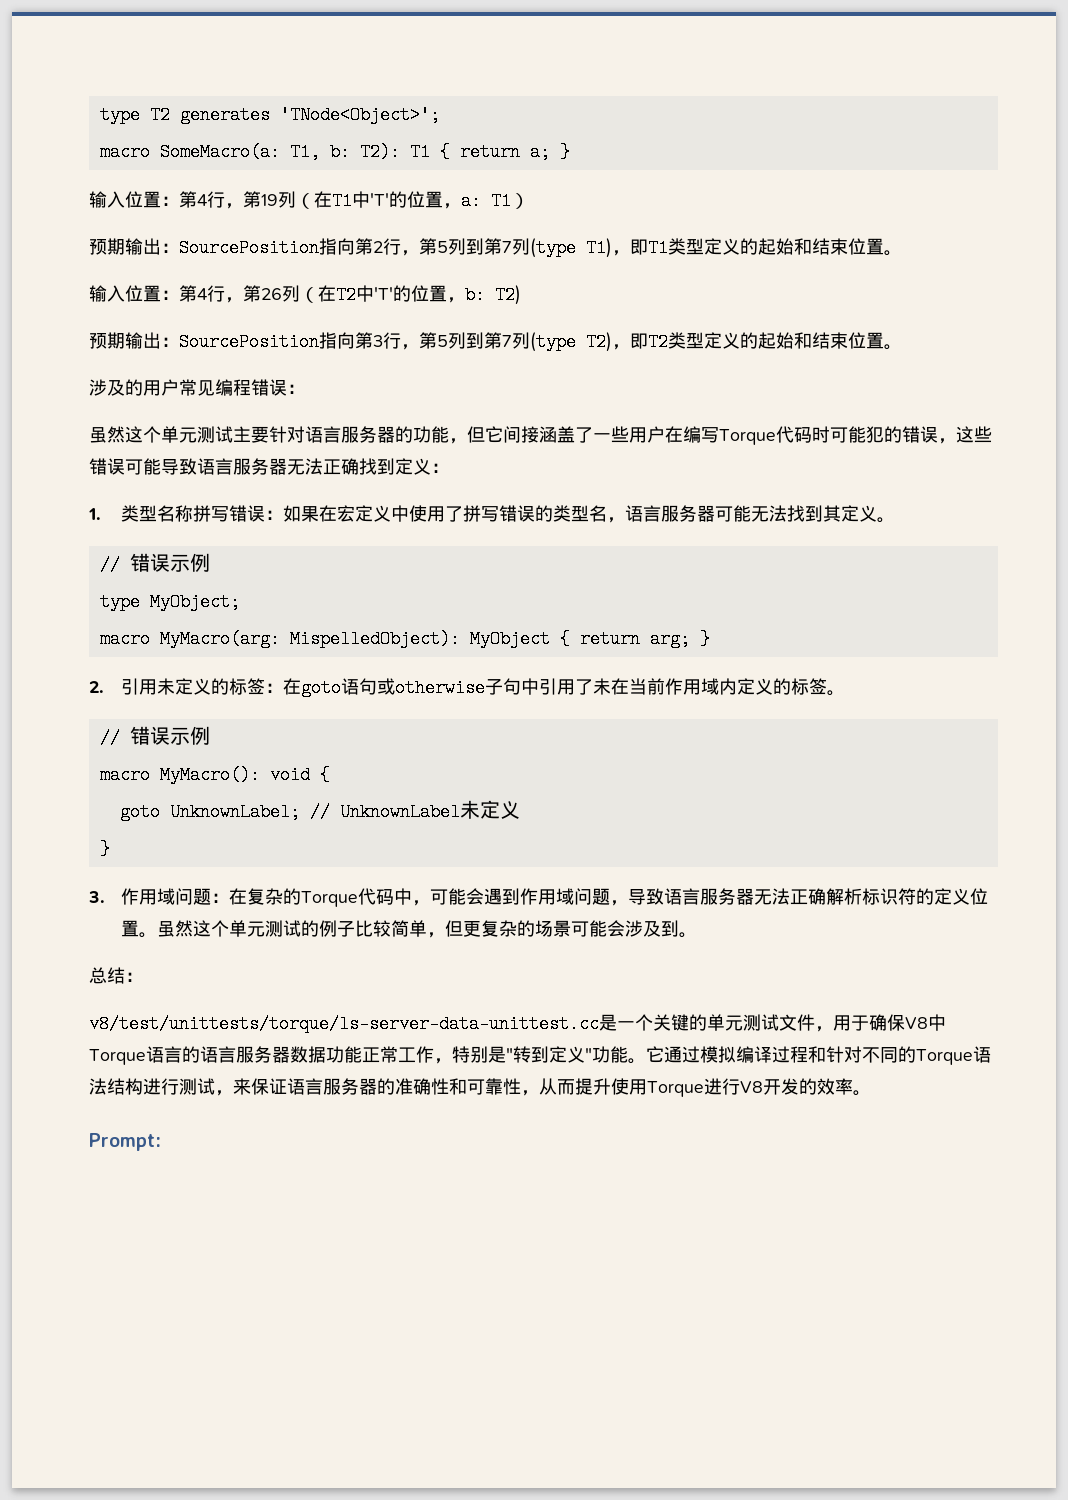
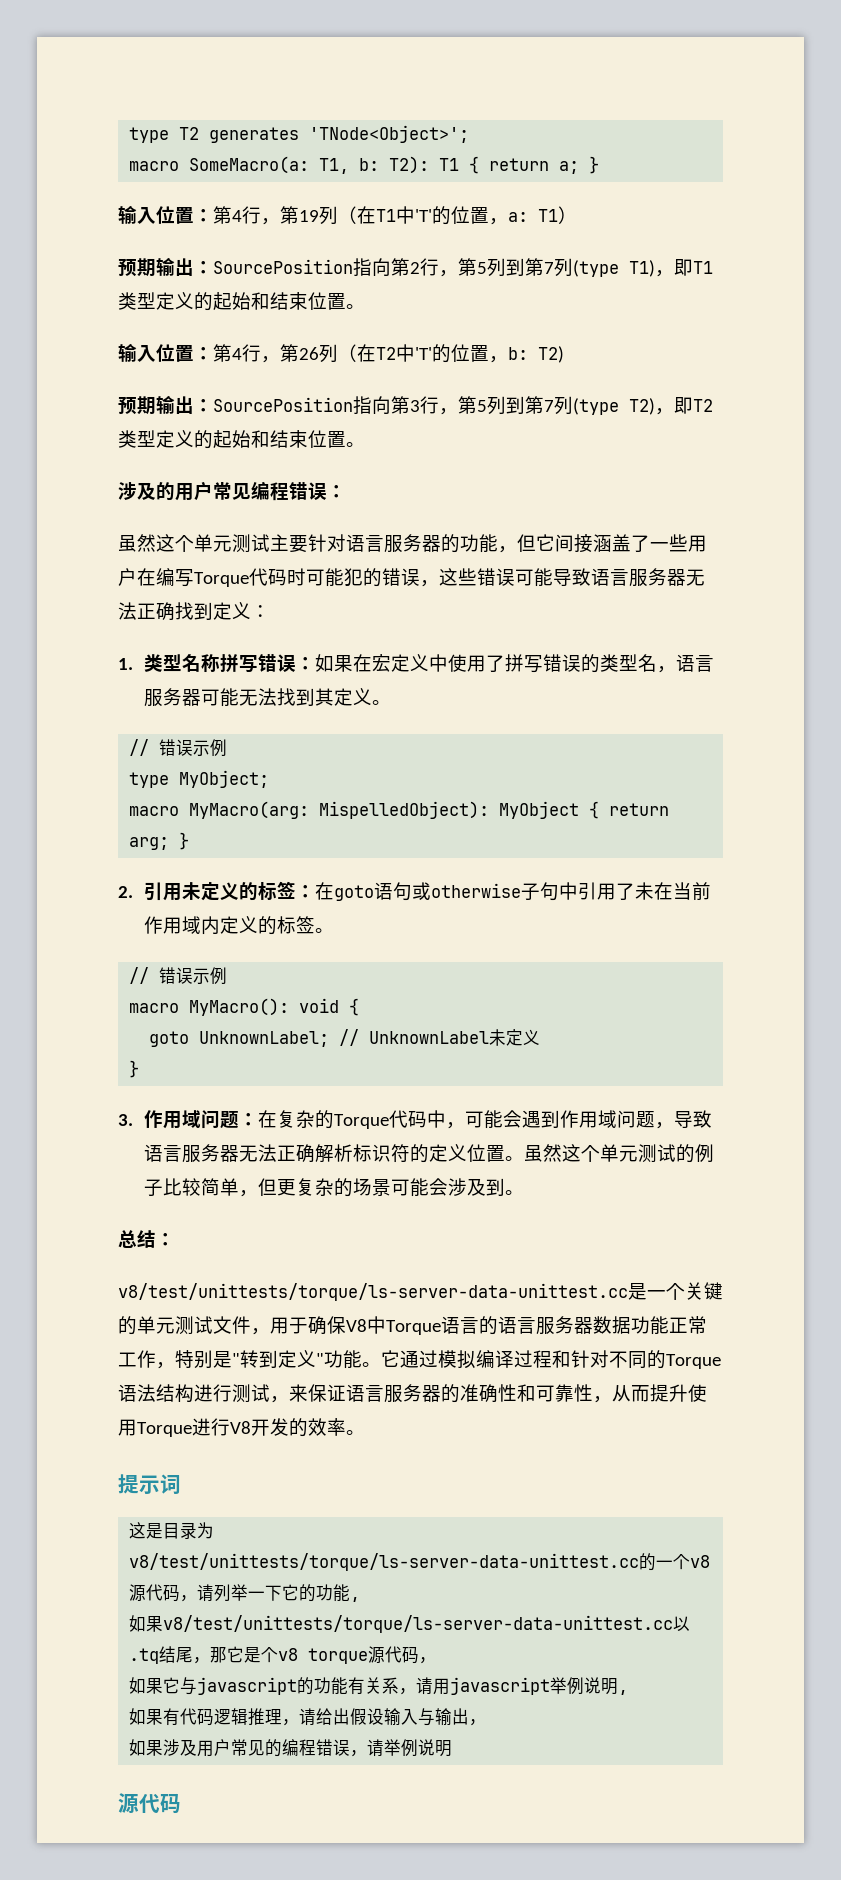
[89,1133,161,1151] Prompt: -> [118,1474,181,1494] [129,1522,215,1539] [129,1553,711,1571] [129,1584,361,1602] [129,1615,691,1633] [129,1646,437,1664] [129,1677,629,1695] [129,1708,487,1726] [129,1739,453,1757] [118,1793,181,1814] 提示词 // 这是目录为v8/test/unittests/torque/ls-server-data-unittest.cc的一个v8源代码，请列举一下它的功能, // 如果v8/test/unittests/torque/ls-server-data-unittest.cc以.tq结尾，那它是个v8 torque源代码， // 如果它与javascript的功能有关系，请用javascript举例说明, // 如果有代码逻辑推理，请给出假设输入与输出， // 如果涉及用户常见的编程错误，请举例说明 // 源代码

